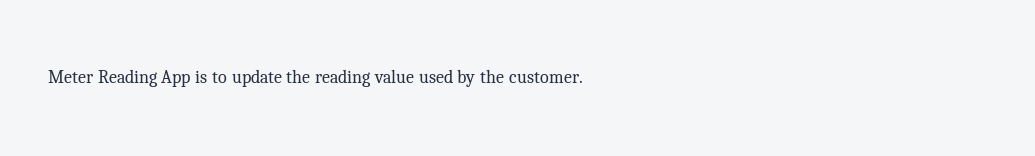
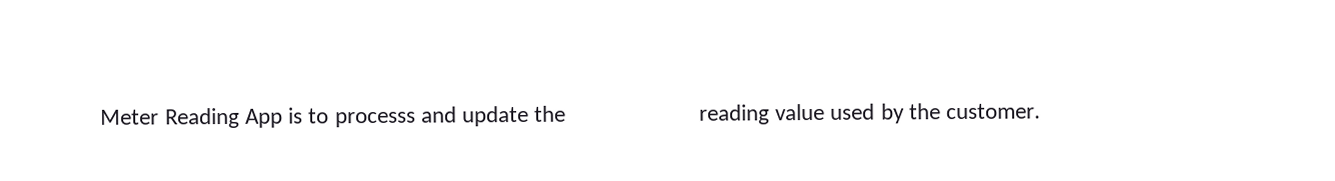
(227, 77) none -> [334,106,457,128] processs and

